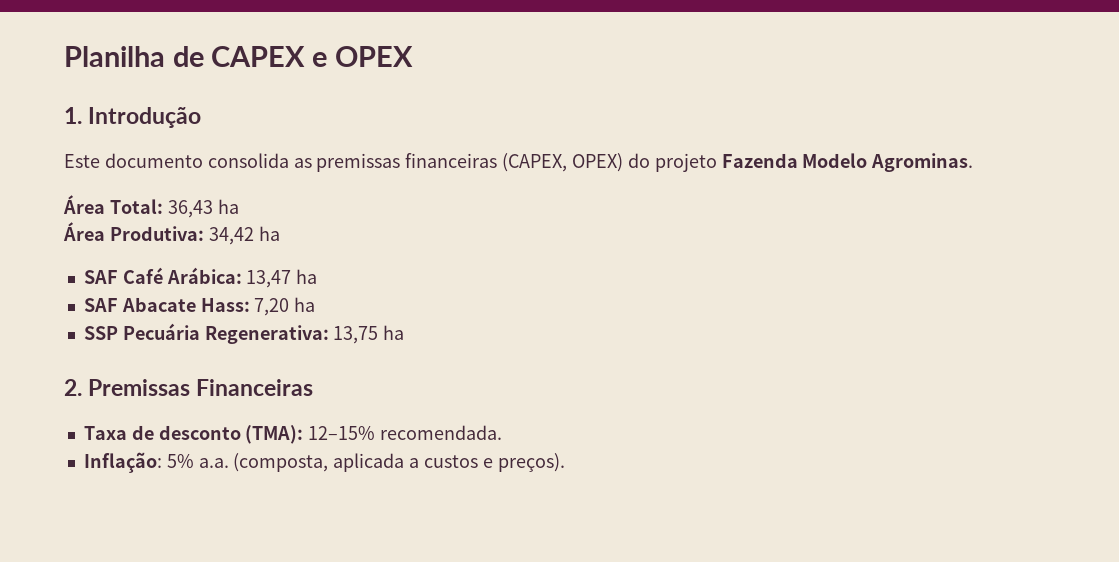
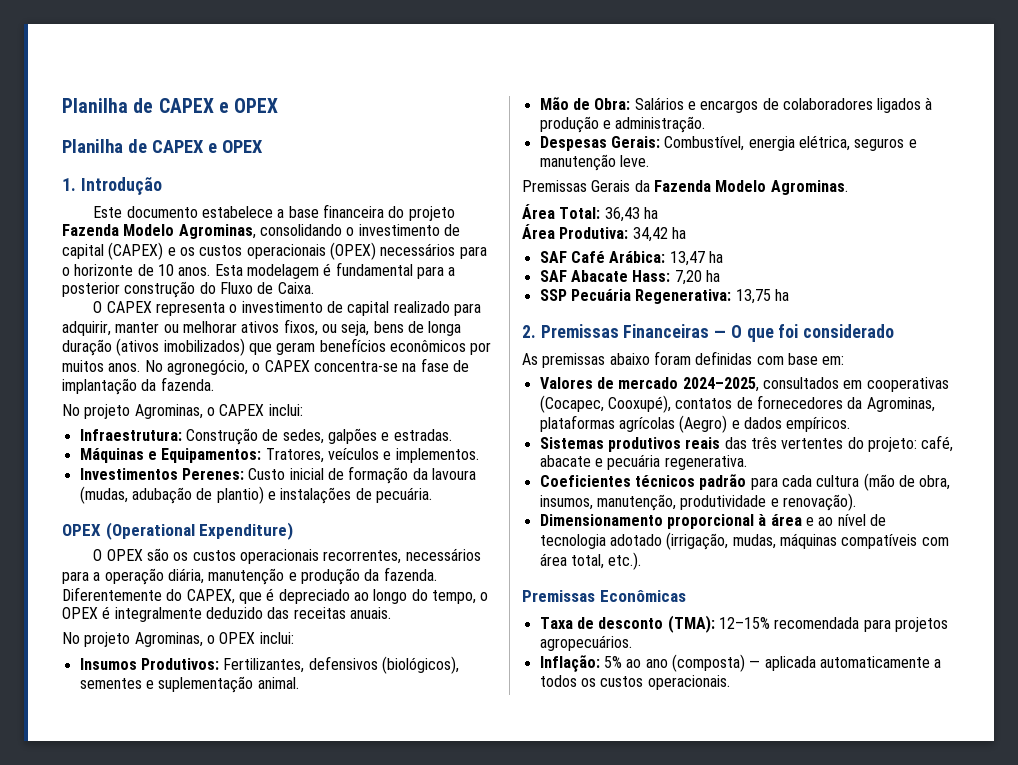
[64,46,413,67] Planilha de CAPEX e OPEX -> [62,98,279,113] [62,139,263,153] Planilha de CAPEX e OPEX // Planilha de CAPEX e OPEX
[207,153,717,172] consolida as premissas financeiras (CAPEX, OPEX) do projeto -> [201,204,455,221] [62,224,460,239] [62,242,487,260] [62,262,456,279] [62,281,314,298] [93,301,481,316] [62,319,462,336] [62,338,492,356] [62,358,469,375] [62,377,214,395] [62,404,303,419] [79,428,452,445] [79,448,479,463] [79,466,476,484] [79,486,432,504] [62,522,294,540] [93,548,481,564] [62,567,437,585] [62,587,489,604] [62,606,391,622] [62,632,294,647] [79,656,459,674] [79,676,299,693] [539,97,933,113] [539,116,706,133] [539,135,917,151] [539,154,649,171] [522,180,650,192] estabelece a base financeira do projeto Fazenda Modelo Agrominas, consolidando o investimento de capital (CAPEX) e os custos operacionais (OPEX) necessários para o horizonte de 10 anos. Esta modelagem é fundamental para a posterior construção do Fluxo de Caixa. // O CAPEX representa o investimento de capital realizado para adquirir, manter ou melhorar ativos fixos, ou seja, bens de longa duração (ativos imobilizados) que geram benefícios econômicos por muitos anos. No agronegócio, o CAPEX concentra-se na fase de implantação da fazenda. // No projeto Agrominas, o CAPEX inclui: // Infraestrutura: Construção de sedes, galpões e estradas. // Máquinas e Equipamentos: Tratores, veículos e implementos. // Investimentos Perenes: Custo inicial de formação da lavoura (mudas, adubação de plantio) e instalações de pecuária. // OPEX (Operational Expenditure) // O OPEX são os custos operacionais recorrentes, necessários para a operação diária, manutenção e produção da fazenda. Diferentemente do CAPEX, que é depreciado ao longo do tempo, o OPEX é integralmente deduzido das receitas anuais. // No projeto Agrominas, o OPEX inclui: // Insumos Produtivos: Fertilizantes, defensivos (biológicos), sementes e suplementação animal. // Mão de Obra: Salários e encargos de colaboradores ligados à produção e administração. // Despesas Gerais: Combustível, energia elétrica, seguros e manutenção leve. // Premissas Gerais da
(314, 387) none -> [714,324,895,342] [522,351,845,368] [539,377,949,392] [539,395,935,413] [539,415,851,433] [539,435,954,452] [539,454,747,470] [539,473,951,491] [539,493,856,511] [539,514,886,529] [539,532,949,550] [539,552,642,570] [522,590,686,602] — O que foi considerado // As premissas abaixo foram definidas com base em: // Valores de mercado 2024–2025, consultados em cooperativas (Cocapec, Cooxupé), contatos de fornecedores da Agrominas, plataformas agrícolas (Aegro) e dados empíricos. // Sistemas produtivos reais das três vertentes do projeto: café, abacate e pecuária regenerativa. // Coeficientes técnicos padrão para cada cultura (mão de obra, insumos, manutenção, produtividade e renovação). // Dimensionamento proporcional à área e ao nível de tecnologia adotado (irrigação, mudas, máquinas compatíveis com área total, etc.). // Premissas Econômicas
[380,425,503,440] [83,452,565,473] recomendada. // Inflação: 5% a.a. (composta, aplicada a custos e preços). -> [774,617,948,632] [539,635,632,651] [539,654,942,672] [539,675,730,690] recomendada para projetos agropecuários. // Inflação: 5% ao ano (composta) — aplicada automaticamente a todos os custos operacionais.

